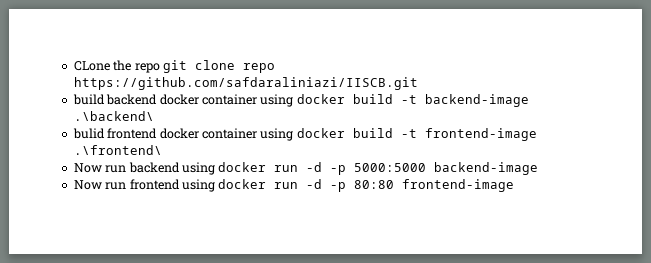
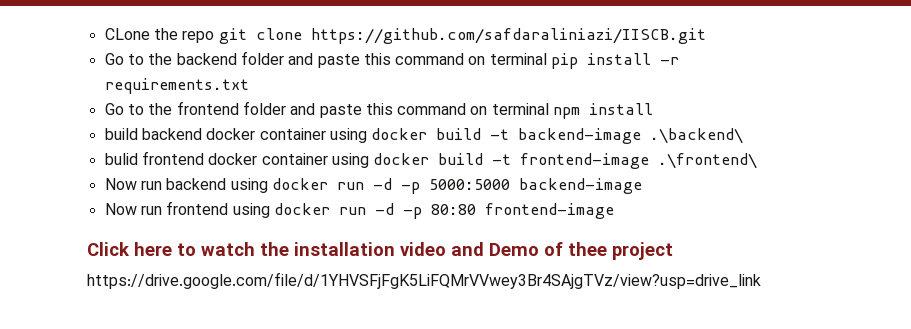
[242,63,275,73] repo -> (302, 34) none
(418, 83) none -> [104,51,680,69] [104,78,249,94] [104,101,654,119] // Go to the backend folder and paste this command on terminal pip install -r requirements.txt // Go to the frontend folder and paste this command on terminal npm install
(515, 185) none -> [87,242,673,260] [87,272,761,289] // Click here to watch the installation video and Demo of thee project // https://drive.google.com/file/d/1YHVSFjFgK5LiFQMrVVwey3Br4SAjgTVz/view?usp=drive_link

